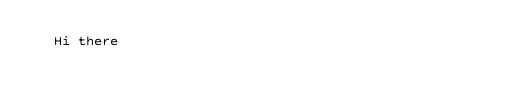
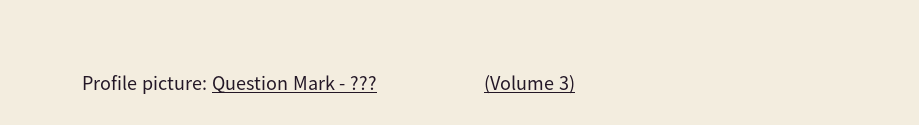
[54,36,118,46] Hi there -> [82,75,575,94] Profile picture: Question Mark - ??? (Volume 3)

